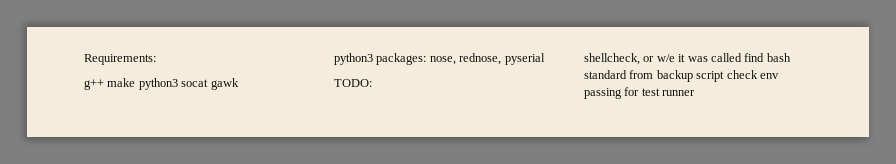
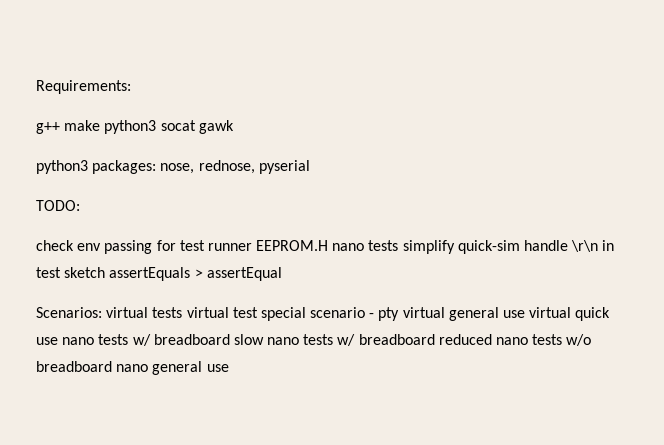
[584,53,791,65] [584,70,725,82] shellcheck, or w/e it was called find bash standard from backup script -> (80, 205) none
(696, 93) none -> [256,240,615,254] [36,267,282,281] [36,307,611,321] [36,334,592,346] [36,361,229,375] EEPROM.H nano tests simplify quick-sim handle \r\n in test sketch assertEquals > assertEqual // Scenarios: virtual tests virtual test special scenario - pty virtual general use virtual quick use nano tests w/ breadboard slow nano tests w/ breadboard reduced nano tests w/o breadboard nano general use

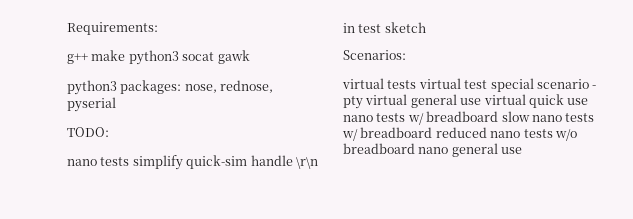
[36,240,329,254] check env passing for test runner EEPROM.H -> (109, 132) none
[109,267,282,281] assertEquals > assertEqual -> (426, 27) none
(102, 312) none -> (406, 55) //

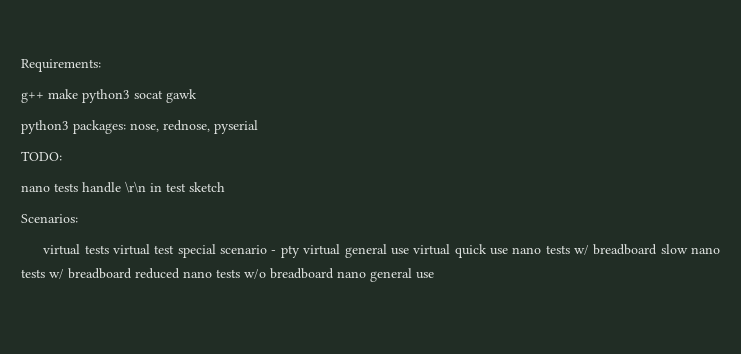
[132,155,248,170] simplify quick-sim -> (78, 187) none

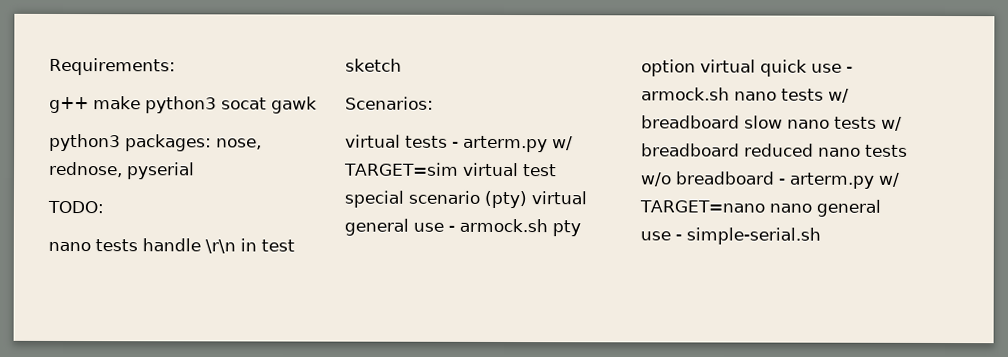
(109, 249) none -> [452,135,573,153] [344,162,459,176] - arterm.py w/ TARGET=sim
[271,245,300,258] - pty -> [484,190,527,209] (pty)
(409, 251) none -> [448,218,581,237] [641,59,696,77] - armock.sh pty option
(508, 251) none -> [846,66,853,73] [641,87,730,101] - armock.sh
(334, 273) none -> [778,172,900,189] [639,200,765,213] - arterm.py w/ TARGET=nano
(434, 275) none -> [675,227,821,245] - simple-serial.sh

